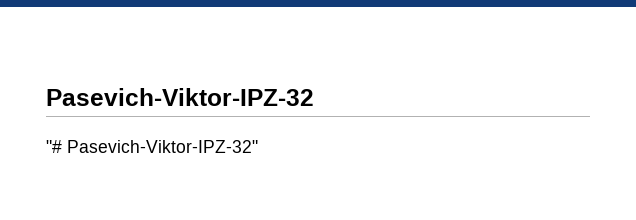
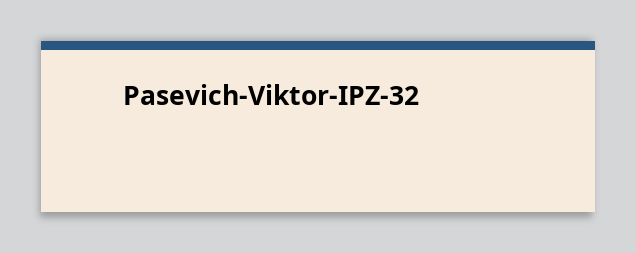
[46,140,258,153] // "# Pasevich-Viktor-IPZ-32" -> (419, 94) none

